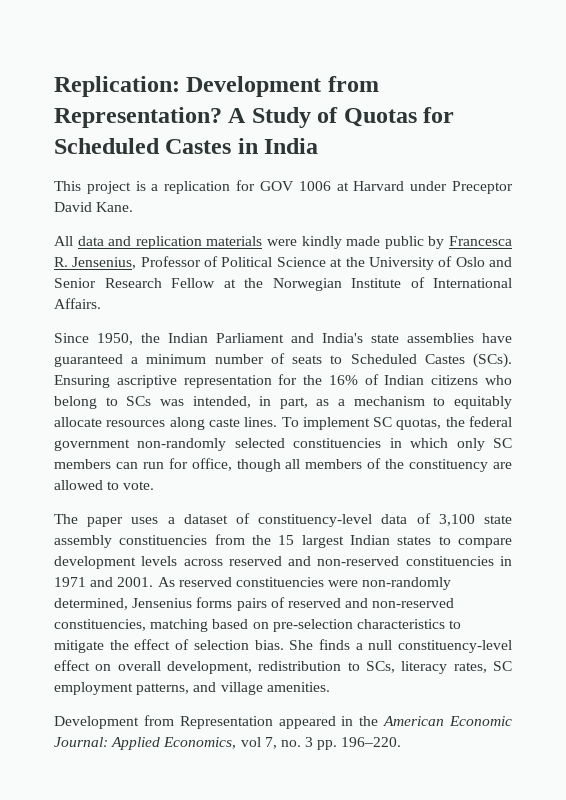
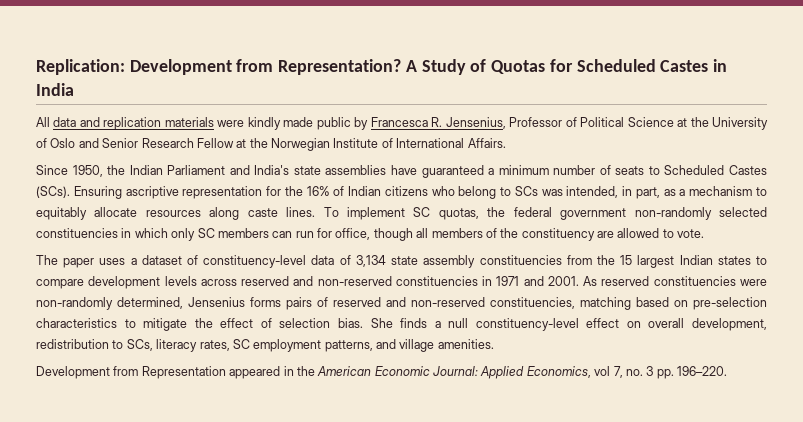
[54,180,513,194] [54,202,134,212] // This project is a replication for GOV 1006 at Harvard under Preceptor David Kane. -> (74, 89) none
[438,514,475,526] 3,100 -> [355,255,386,267] 3,134

